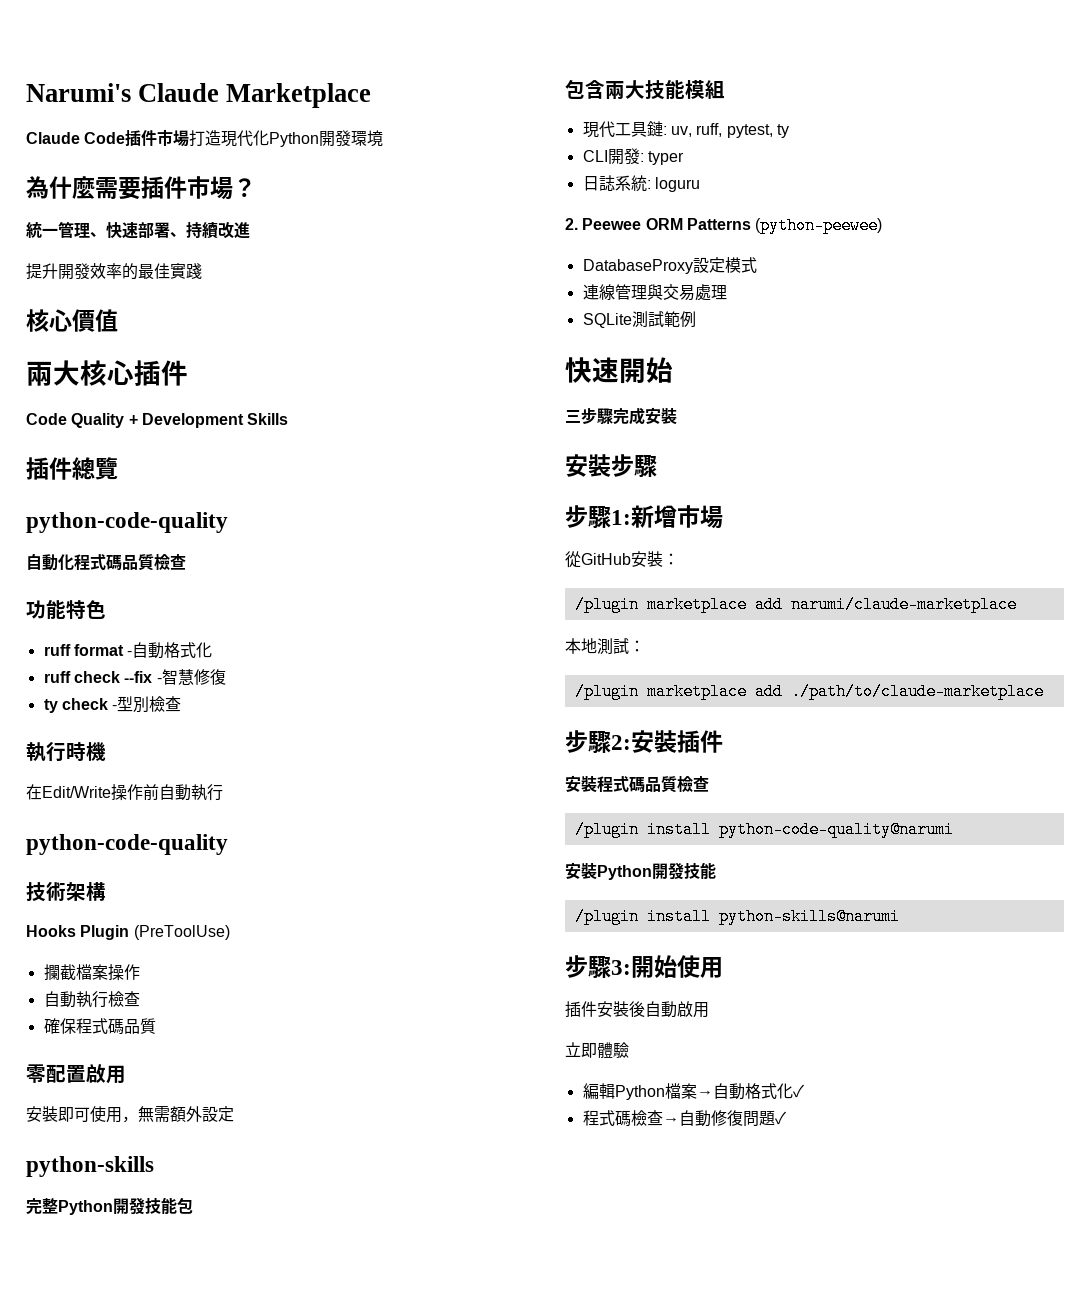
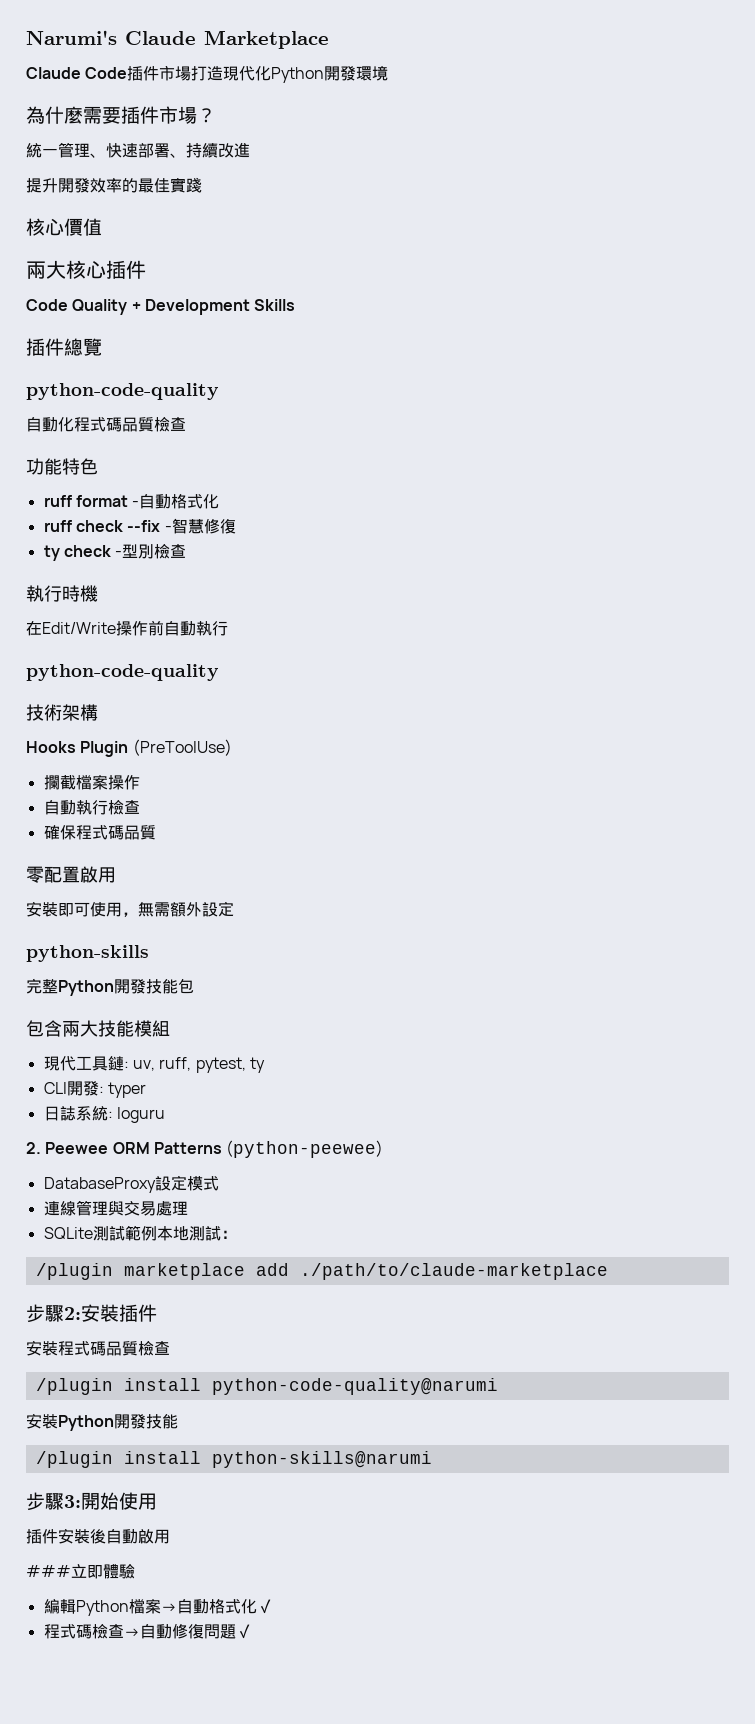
[565,357,673,384] [565,407,677,425] [565,454,657,477] [565,505,723,529] [565,551,679,568] [574,596,1017,613] // 快速開始 // 三步驟完成安裝 // 安裝步驟 // 步驟1:新增市場 // 從GitHub安裝： // /plugin marketplace add narumi/claude-marketplace // -> (157, 1233) none
(709, 1010) none -> [26,1565,71,1577] ###

